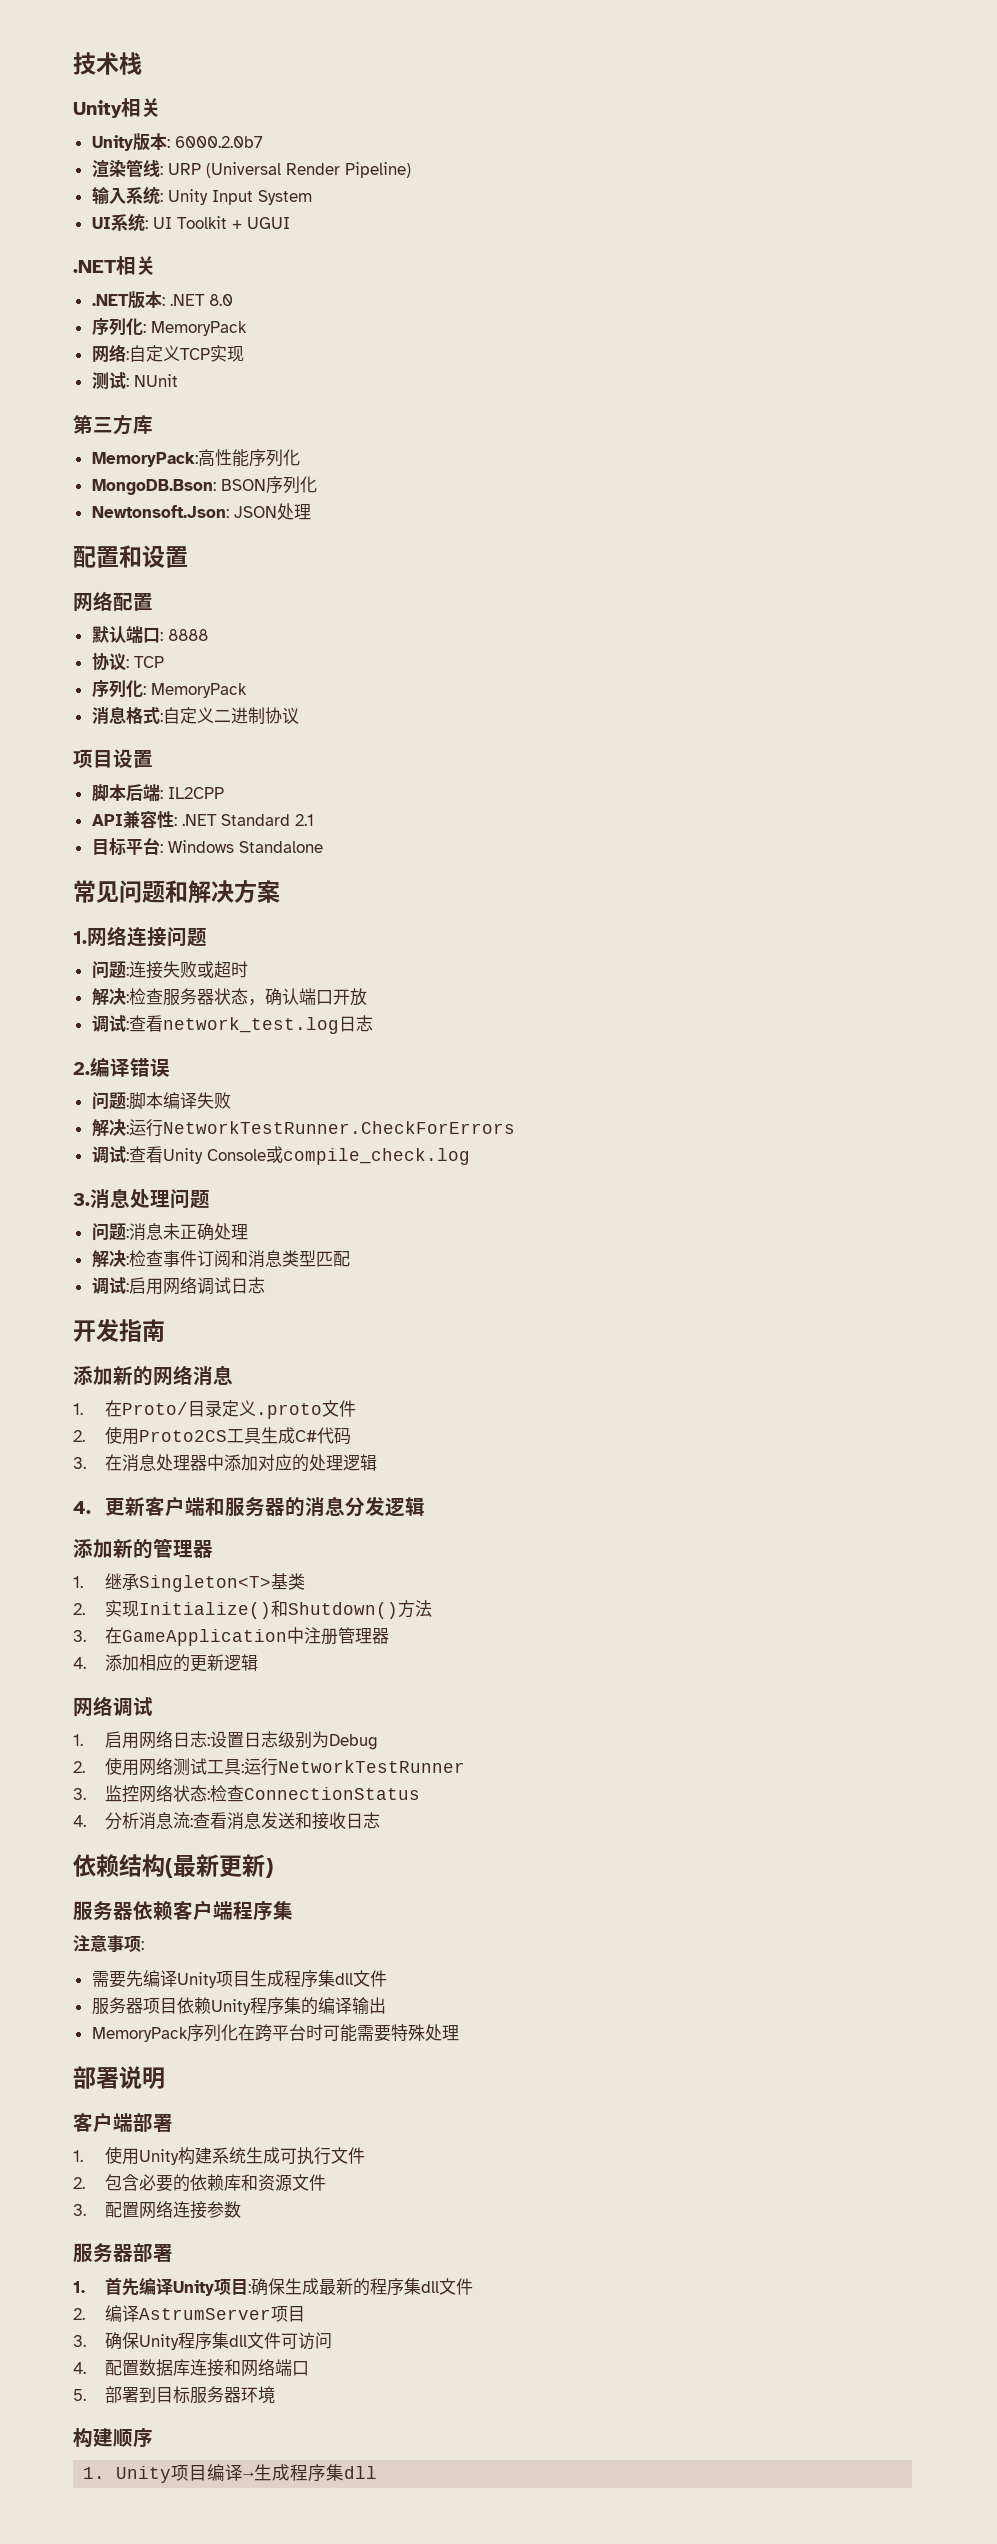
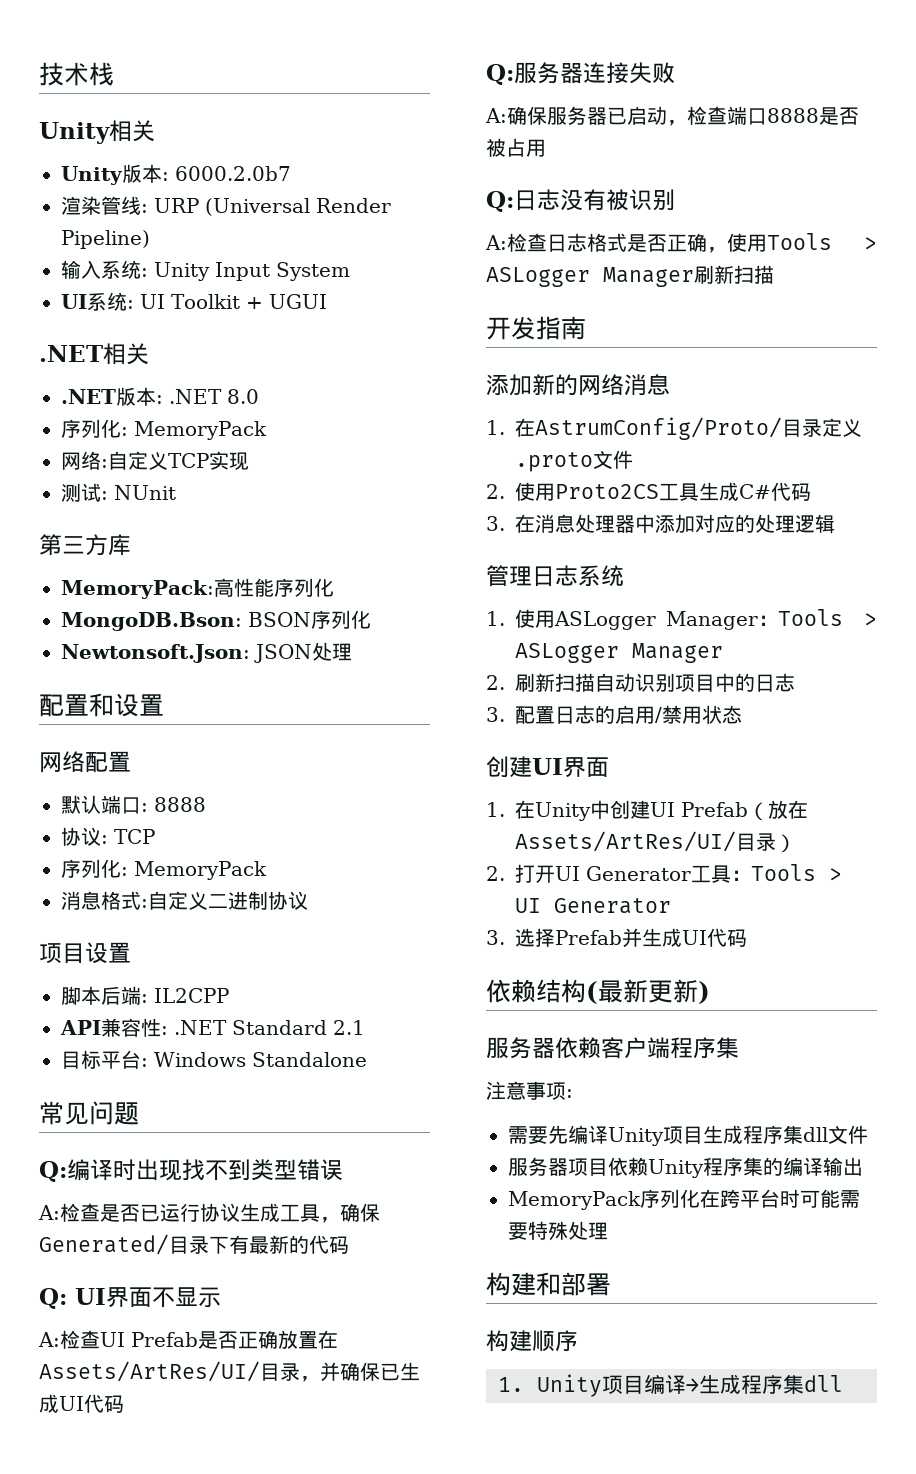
[165,880,280,904] [73,926,207,947] [91,961,248,979] [91,988,367,1006] [91,1015,373,1034] [73,1057,170,1077] [91,1092,231,1110] [91,1119,515,1137] [91,1146,470,1165] [73,1188,210,1209] [91,1223,248,1241] [91,1250,350,1268] [91,1277,265,1295] 和解决方案 // 1.网络连接问题 // 问题:连接失败或超时 // 解决:检查服务器状态，确认端口开放 // 调试:查看network_test.log日志 // 2.编译错误 // 问题:脚本编译失败 // 解决:运行NetworkTestRunner.CheckForErrors // 调试:查看Unity Console或compile_check.log // 3.消息处理问题 // 问题:消息未正确处理 // 解决:检查事件订阅和消息类型匹配 // 调试:启用网络调试日志 -> [39,1159,343,1182] [38,1203,380,1223] [39,1234,349,1255] [39,1287,221,1309] [38,1330,338,1349] [39,1361,420,1382] [39,1394,124,1413] [486,62,675,85] [485,106,859,126] [486,138,546,157] [486,189,675,212] [485,233,877,253] [486,265,774,287] // Q:编译时出现找不到类型错误 // A:检查是否已运行协议生成工具，确保Generated/目录下有最新的代码 // Q: UI界面不显示 // A:检查UI Prefab是否正确放置在Assets/ArtRes/UI/目录，并确保已生成UI代码 // Q:服务器连接失败 // A:确保服务器已启动，检查端口8888是否被占用 // Q:日志没有被识别 // A:检查日志格式是否正确，使用Tools > ASLogger Manager刷新扫描
[122,1402,189,1415] Proto/ -> [535,417,782,440] AstrumConfig/Proto/
[73,1496,426,1517] [73,1538,213,1559] [73,1573,306,1592] [73,1600,433,1619] [73,1627,390,1646] [73,1654,259,1672] [73,1696,153,1717] [73,1731,379,1750] [73,1757,466,1776] [73,1785,421,1803] [73,1812,381,1830] 4.更新客户端和服务器的消息分发逻辑 // 添加新的管理器 // 1.继承Singleton<T>基类 // 2.实现Initialize()和Shutdown()方法 // 3.在GameApplication中注册管理器 // 4.添加相应的更新逻辑 // 网络调试 // 1.启用网络日志:设置日志级别为Debug // 2.使用网络测试工具:运行NetworkTestRunner // 3.监控网络状态:检查ConnectionStatus // 4.分析消息流:查看消息发送和接收日志 -> [486,565,624,587] [486,609,877,630] [515,643,723,663] [486,673,795,692] [486,705,742,724] [486,756,609,778] [486,800,808,821] [515,831,796,853] [486,864,842,883] [515,898,671,914] [486,928,747,948] 管理日志系统 // 1.使用ASLogger Manager：Tools > ASLogger Manager // 2.刷新扫描自动识别项目中的日志 // 3.配置日志的启用/禁用状态 // 创建UI界面 // 1.在Unity中创建UI Prefab（放在Assets/ArtRes/UI/目录） // 2.打开UI Generator工具：Tools > UI Generator // 3.选择Prefab并生成UI代码
[73,2066,165,2089] [73,2112,173,2133] [73,2146,366,2165] [73,2174,327,2192] [73,2201,242,2219] [73,2243,173,2263] [73,2277,474,2296] [73,2305,306,2322] [73,2332,333,2350] [73,2359,310,2377] [73,2386,276,2404] 部署说明 // 客户端部署 // 1.使用Unity构建系统生成可执行文件 // 2.包含必要的依赖库和资源文件 // 3.配置网络连接参数 // 服务器部署 // 1.首先编译Unity项目:确保生成最新的程序集dll文件 // 2.编译AstrumServer项目 // 3.确保Unity程序集dll文件可访问 // 4.配置数据库连接和网络端口 // 5.部署到目标服务器环境 -> [486,1272,611,1296] 构建和部署

